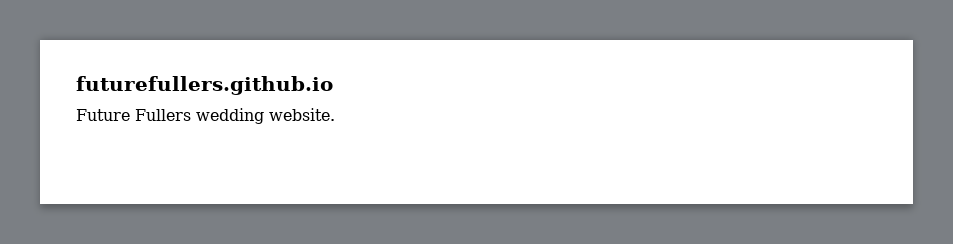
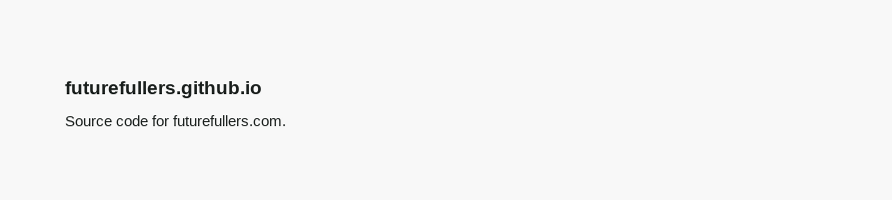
[76,108,335,124] Future Fullers wedding website. -> [65,115,288,127] Source code for futurefullers.com.

